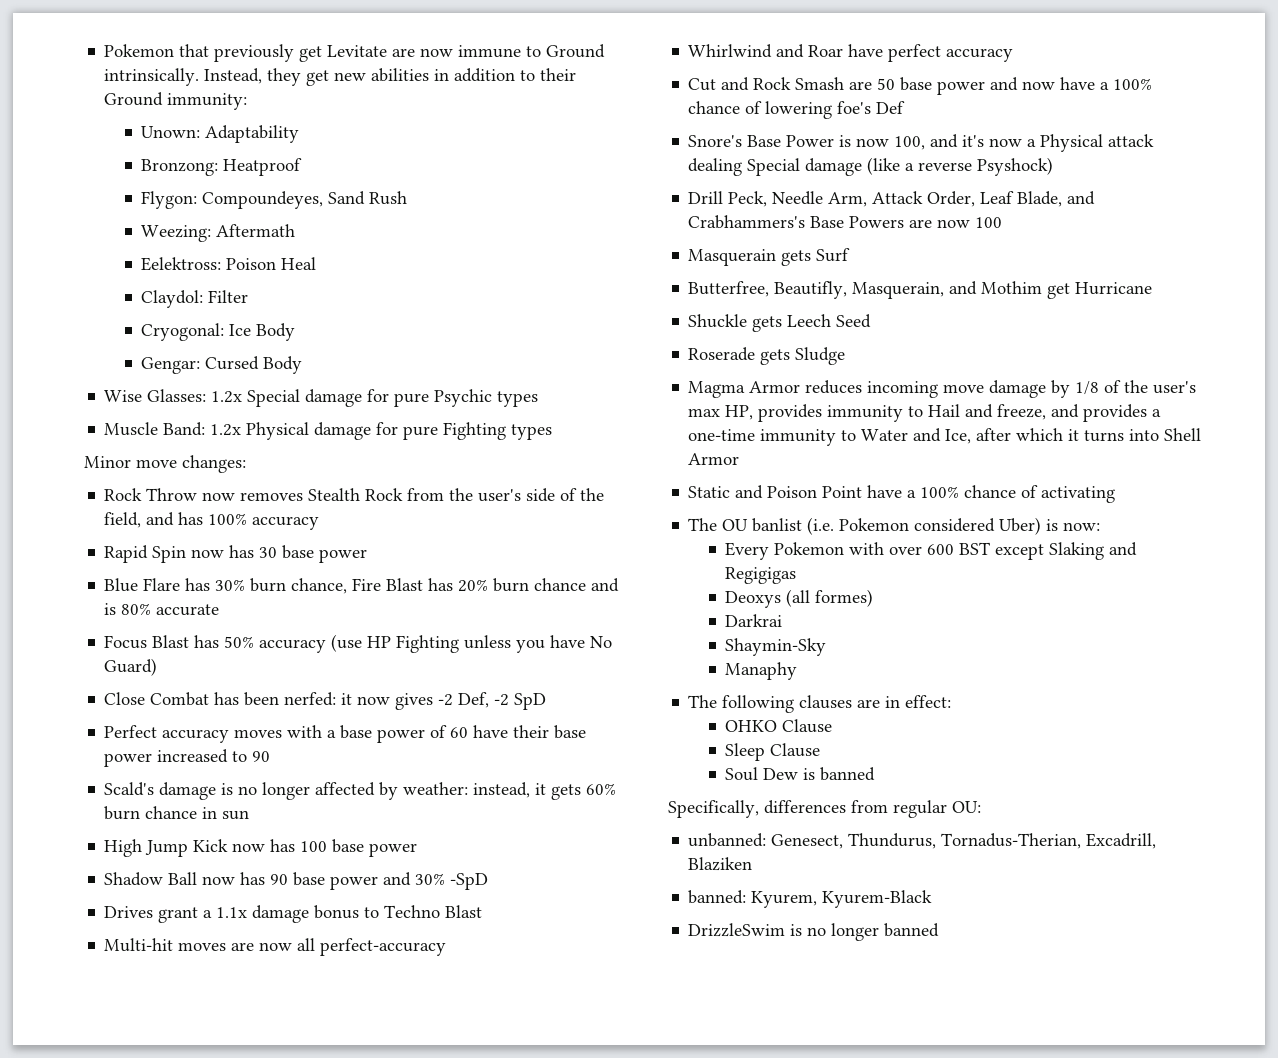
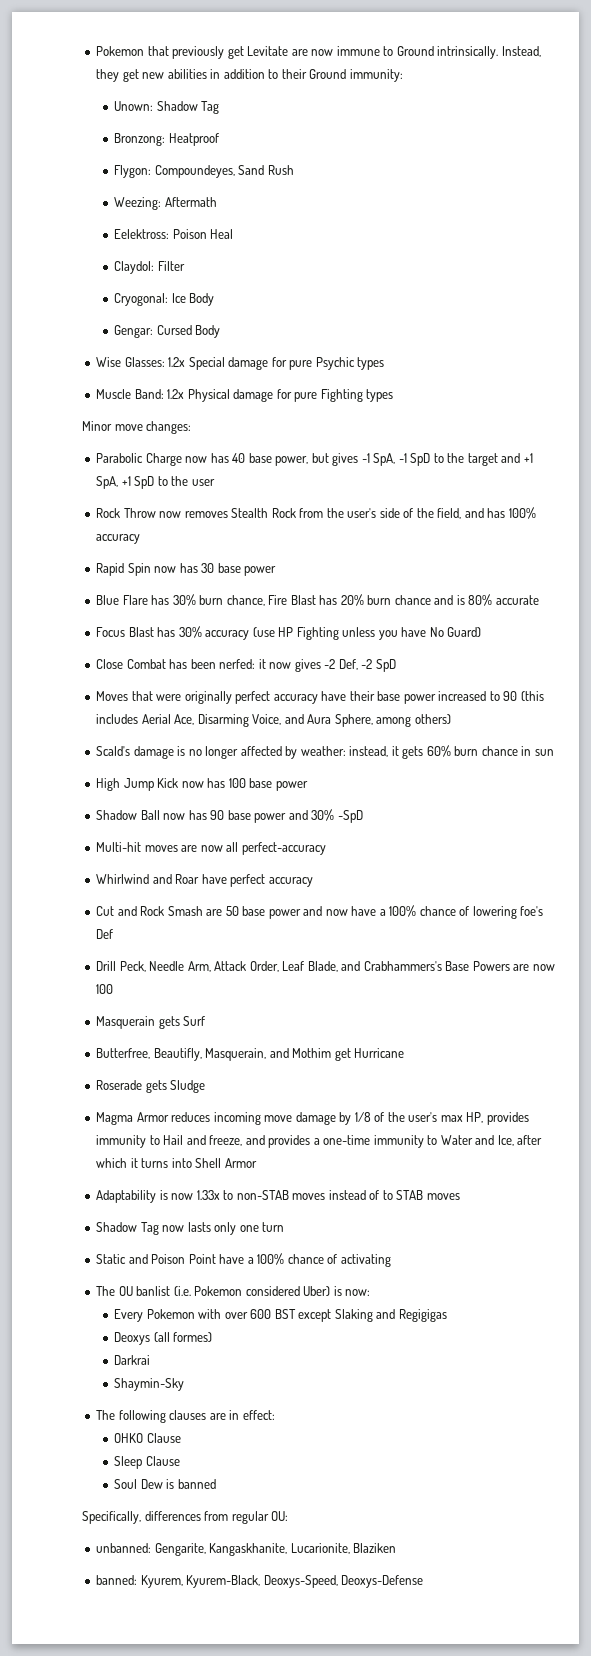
[205,125,300,143] Adaptability -> [156,101,220,114] Shadow Tag
(246, 464) none -> [96,453,533,466] [96,476,215,489] // Parabolic Charge now has 40 base power, but gives -1 SpA, -1 SpD to the target and +1 SpA, +1 SpD to the user
[224,636,255,648] 50% -> [178,626,202,638] 30%
[104,725,469,743] Perfect accuracy moves with a base power of 60 -> [96,691,318,704] Moves that were originally perfect accuracy
(271, 756) none -> [520,691,544,701] [96,714,451,727] (this includes Aerial Ace, Disarming Voice, and Aura Sphere, among others)
[104,905,483,923] // Drives grant a 1.1x damage bonus to Techno Blast -> (363, 816) none
[688,134,1155,152] [688,157,1054,176] // Snore's Base Power is now 100, and it's now a Physical attack dealing Special damage (like a reverse Psyshock) -> (114, 934) none
[688,314,872,332] // Shuckle gets Leech Seed -> (405, 1053) none
(740, 459) none -> [96,1190,460,1203] [96,1222,285,1235] // Adaptability is now 1.33x to non-STAB moves instead of to STAB moves // Shadow Tag now lasts only one turn
[725,662,798,680] // Manaphy -> (185, 1384) none
[771,833,1157,849] Genesect, Thundurus, Tornadus-Therian, Excadrill, -> [154,1543,350,1556] Gengarite, Kangaskhanite, Lucarionite,
[822,890,933,908] [688,923,940,941] Kyurem-Black // DrizzleSwim is no longer banned -> [186,1575,424,1588] Kyurem-Black, Deoxys-Speed, Deoxys-Defense

